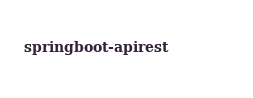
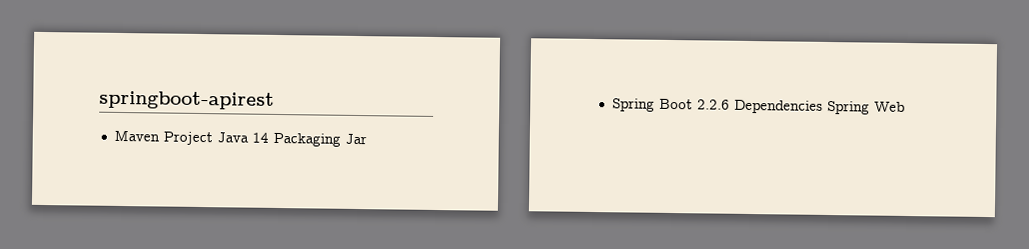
(169, 48) none -> [113,129,367,147] [611,98,905,115] // Maven Project Java 14 Packaging Jar // Spring Boot 2.2.6 Dependencies Spring Web

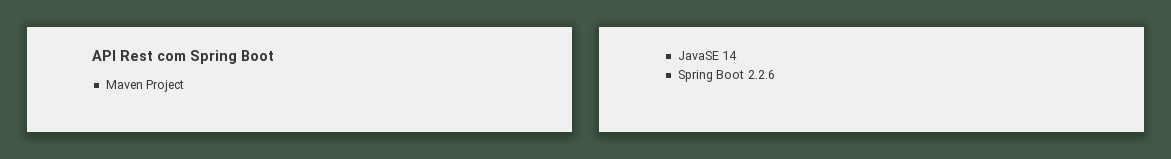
[99,90,275,110] springboot-apirest -> [92,50,274,64] API Rest com Spring Boot
[216,132,249,143] Java -> [677,51,719,60] // JavaSE
[272,132,367,147] Packaging Jar -> (738, 55) none
[733,99,905,115] Dependencies Spring Web -> (775, 74) none

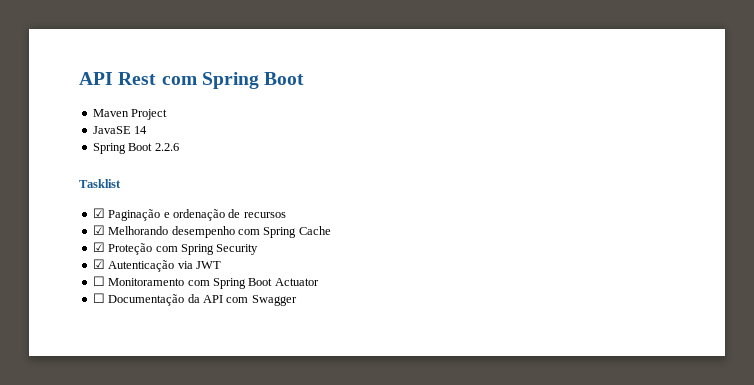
(775, 74) none -> [79,179,121,188] [92,208,286,221] [92,225,331,238] [92,242,259,255] [92,259,221,272] [92,276,319,289] [92,293,297,306] // Tasklist // ☑ Paginação e ordenação de recursos // ☑ Melhorando desempenho com Spring Cache // ☑ Proteção com Spring Security // ☑ Autenticação via JWT // ☐ Monitoramento com Spring Boot Actuator // ☐ Documentação da API com Swagger

